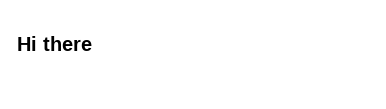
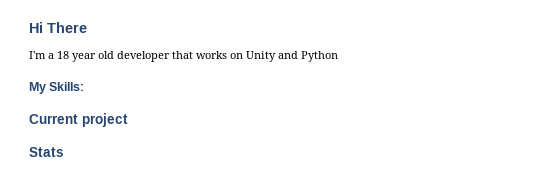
[43,36,92,51] there -> [47,22,87,33] [29,51,338,62] [29,82,85,94] [29,113,128,127] [29,147,64,157] There // I'm a 18 year old developer that works on Unity and Python // My Skills: // Current project // Stats

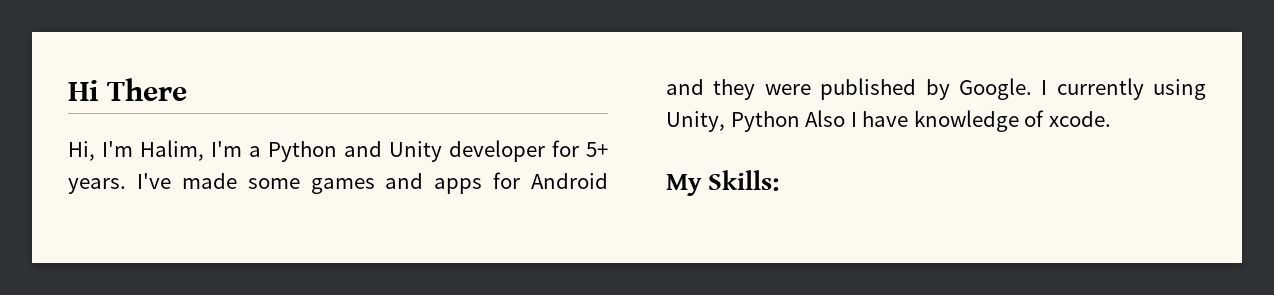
[29,51,338,62] I'm a 18 year old developer that works on Unity and Python -> [68,140,608,162] [68,172,608,194] [666,78,1206,100] [666,110,1111,132] Hi, I'm Halim, I'm a Python and Unity developer for 5+ years. I've made some games and apps for Android and they were published by Google. I currently using Unity, Python Also I have knowledge of xcode.
[29,113,128,127] [29,147,64,157] // Current project // Stats -> (780, 180) none

